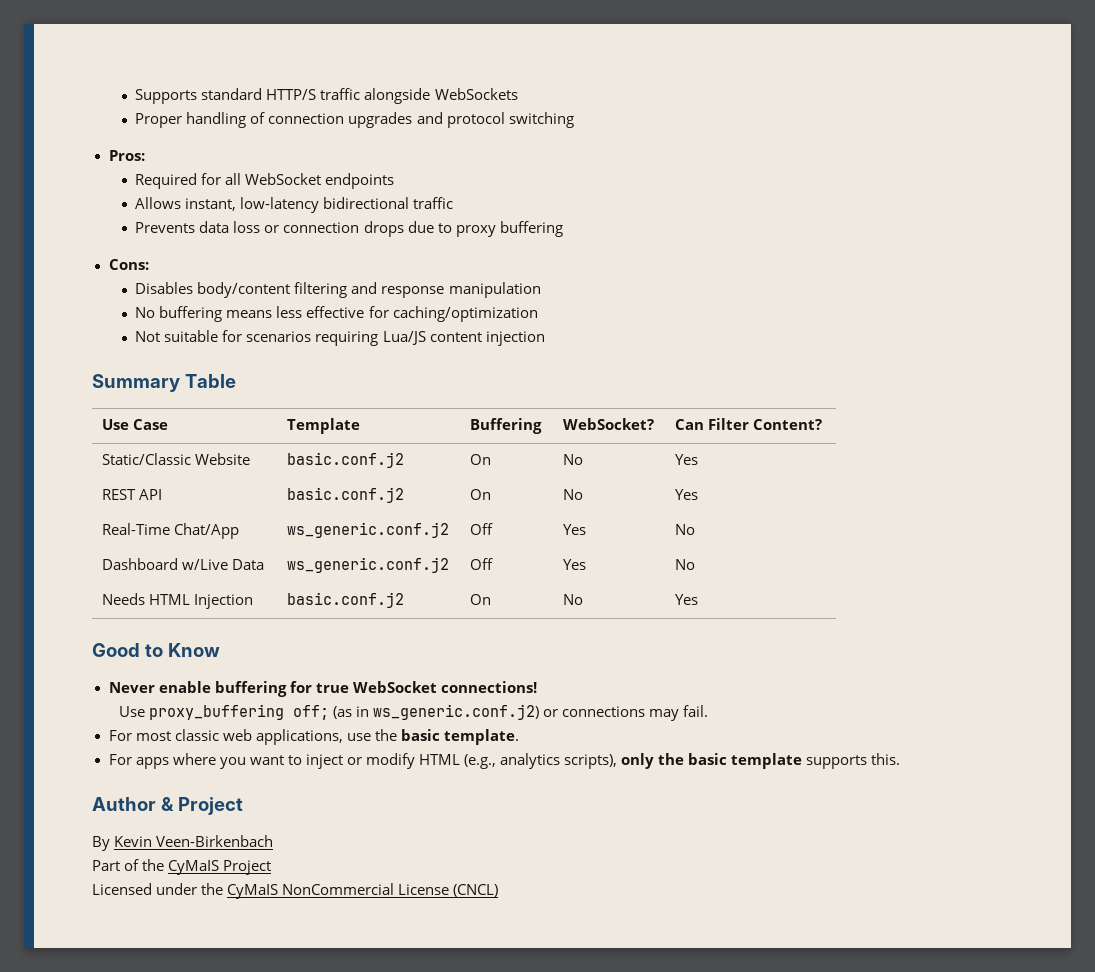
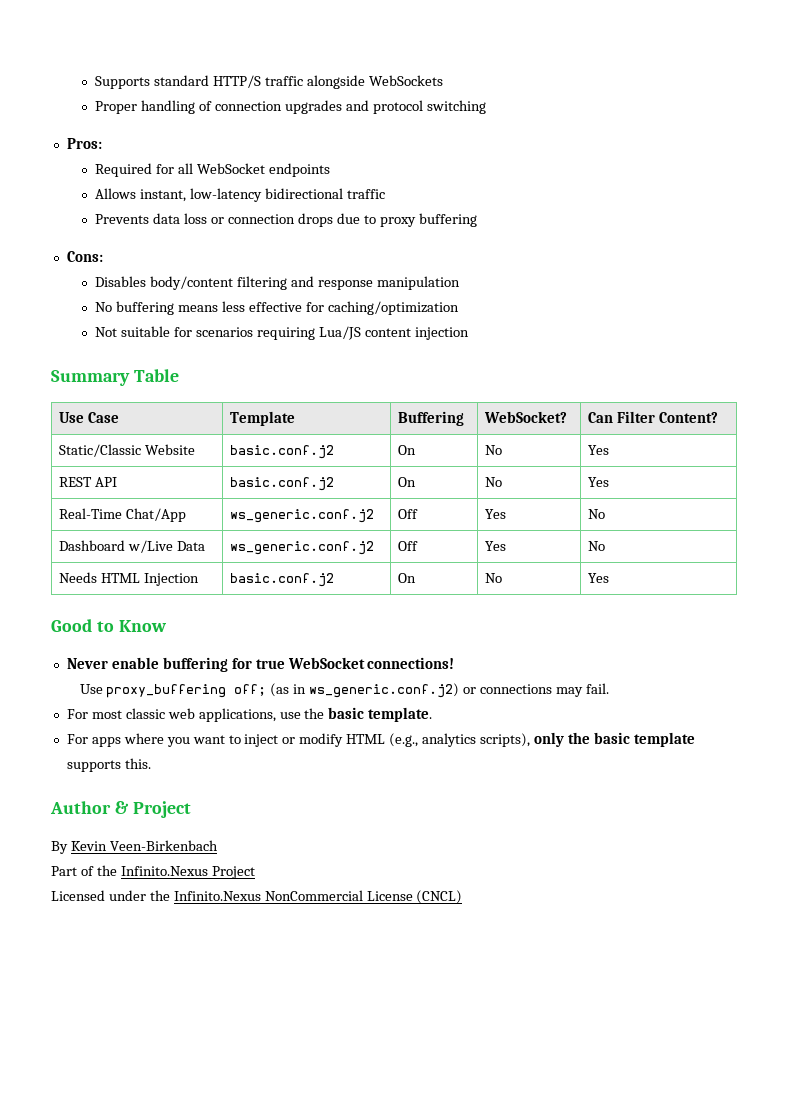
[168,860,220,875] CyMaIS -> [120,866,208,876] Infinito.Nexus
[227,884,279,899] CyMaIS -> [173,891,261,901] Infinito.Nexus

